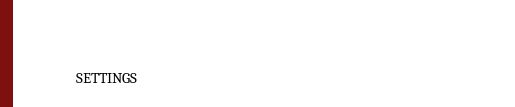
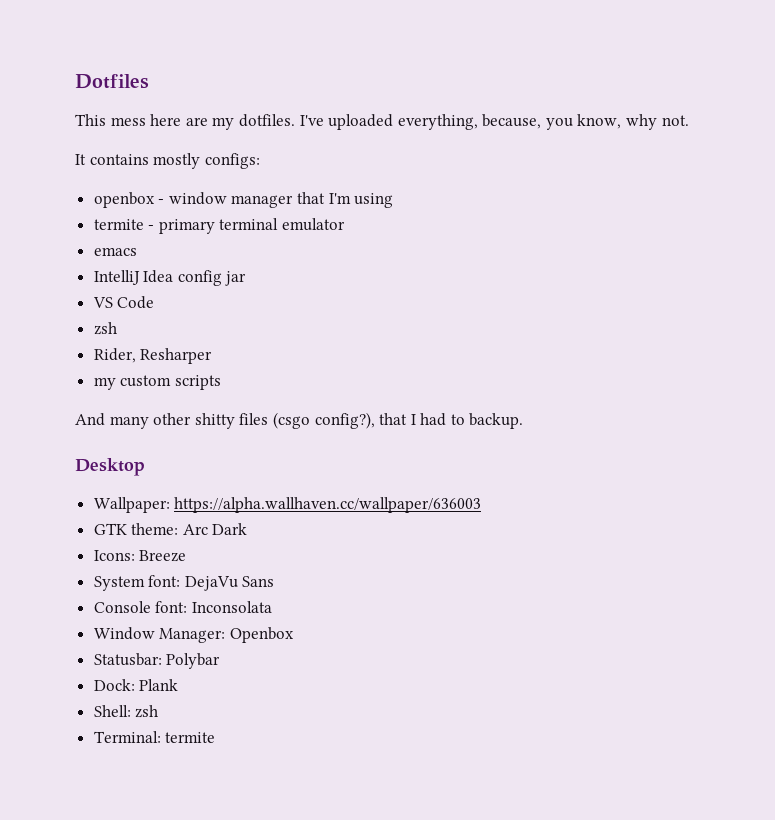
[76,73,137,83] SETTINGS -> [75,74,149,89] [75,114,689,130] [75,153,260,169] [93,192,394,208] [93,218,346,234] [93,247,137,256] [93,270,247,286] [92,296,155,309] [93,322,117,335] [93,348,213,364] [93,375,221,390] [75,412,524,429] [75,458,145,476] [93,497,482,513] [93,523,248,535] [93,550,187,562] [93,575,275,591] [93,601,272,613] [93,627,294,643] [93,653,221,669] [93,679,179,691] [93,705,159,718] [93,731,216,743] Dotfiles // This mess here are my dotfiles. I've uploaded everything, because, you know, why not. // It contains mostly configs: // openbox - window manager that I'm using // termite - primary terminal emulator // emacs // IntelliJ Idea config jar // VS Code // zsh // Rider, Resharper // my custom scripts // And many other shitty files (csgo config?), that I had to backup. // Desktop // Wallpaper: https://alpha.wallhaven.cc/wallpaper/636003 // GTK theme: Arc Dark // Icons: Breeze // System font: DejaVu Sans // Console font: Inconsolata // Window Manager: Openbox // Statusbar: Polybar // Dock: Plank // Shell: zsh // Terminal: termite

